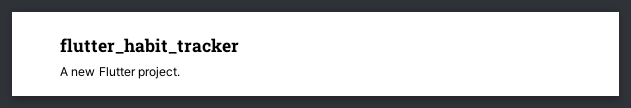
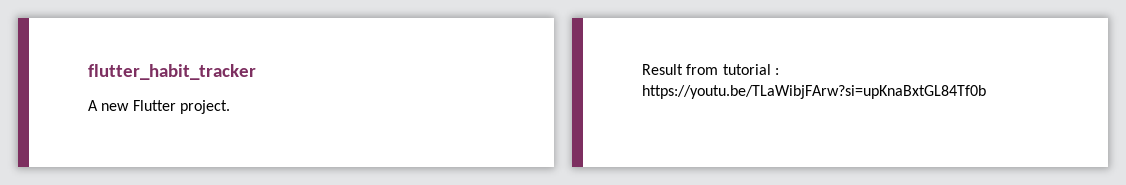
(181, 72) none -> [642,64,779,75] [642,85,986,99] // Result from tutorial : https://youtu.be/TLaWibjFArw?si=upKnaBxtGL84Tf0b

